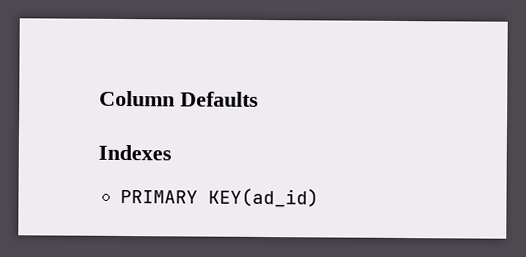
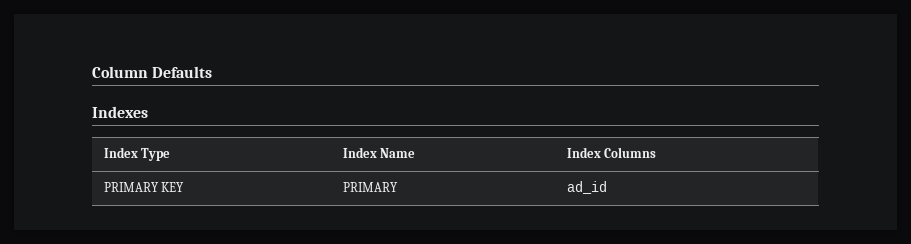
[120,187,319,208] // PRIMARY KEY(ad_id) -> [103,147,171,161] [342,147,416,158] [566,147,657,158] [103,182,185,192] [342,182,398,192] [566,181,607,194] // Index Type | Index Name | Index Columns // PRIMARY KEY | PRIMARY | ad_id

